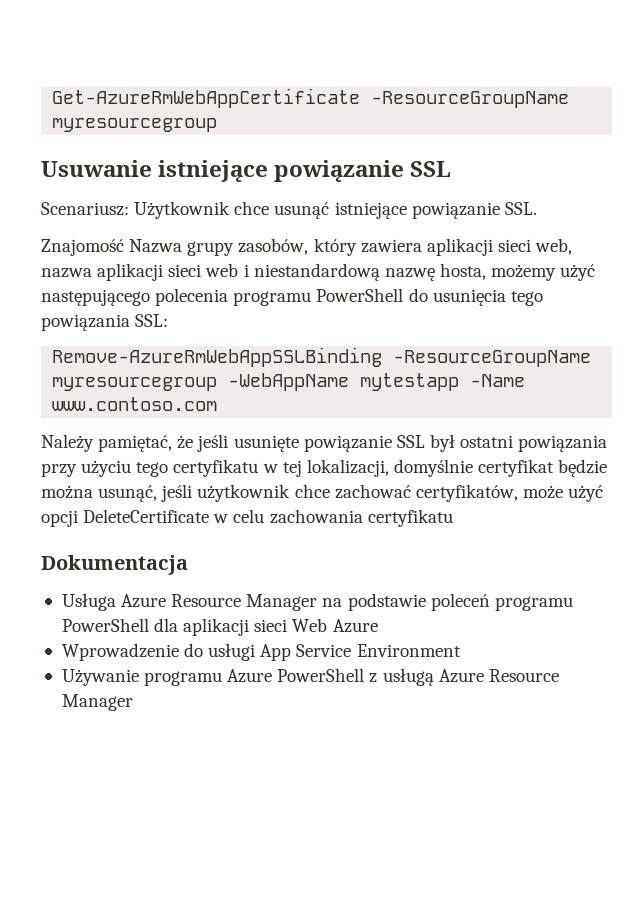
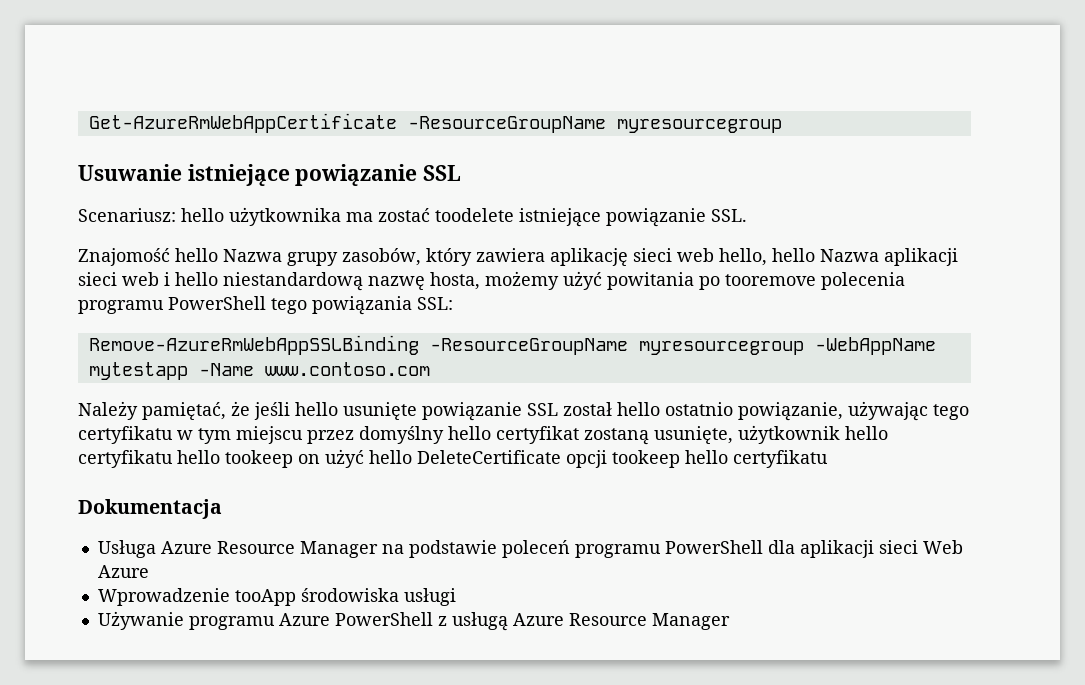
[134,201,330,219] Użytkownik chce usunąć -> [181,207,514,226] hello użytkownika ma zostać toodelete
(124, 247) none -> [175,248,218,262] hello
[426,238,573,256] [41,268,92,278] aplikacji sieci web, nazwa -> [550,248,879,266] aplikację sieci web hello, hello Nazwa
(249, 270) none -> [175,272,218,286] hello
[41,289,150,306] następującego -> [607,272,816,290] powitania po tooremove
[408,288,506,306] do usunięcia -> (266, 303) none
(229, 443) none -> [295,402,338,416] hello
[429,434,608,452] [41,459,608,477] [41,484,604,502] [41,509,363,527] był ostatni powiązania przy użyciu tego certyfikatu w tej lokalizacji, domyślnie certyfikat będzie można usunąć, jeśli użytkownik chce zachować certyfikatów, może użyć opcji DeleteCertificate w celu zachowania -> [563,401,969,421] [78,425,888,445] [78,449,728,468] został hello ostatnio powiązanie, używając tego certyfikatu w tym miejscu przez domyślny hello certyfikat zostaną usunięte, użytkownik hello certyfikatu hello tookeep on użyć hello DeleteCertificate opcji tookeep hello
[184,643,204,657] do -> [234,588,399,606] tooApp środowiska
[260,644,461,661] App Service Environment -> (456, 597) none

